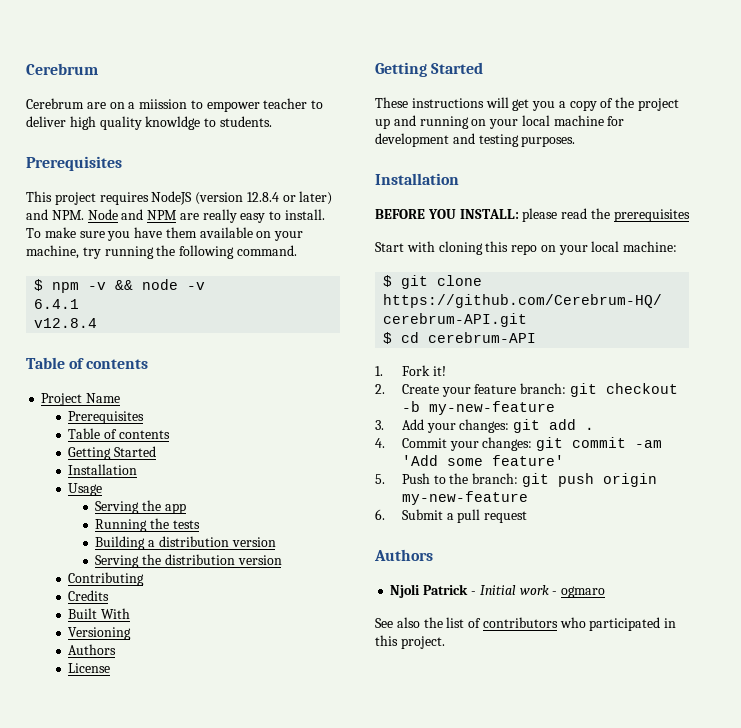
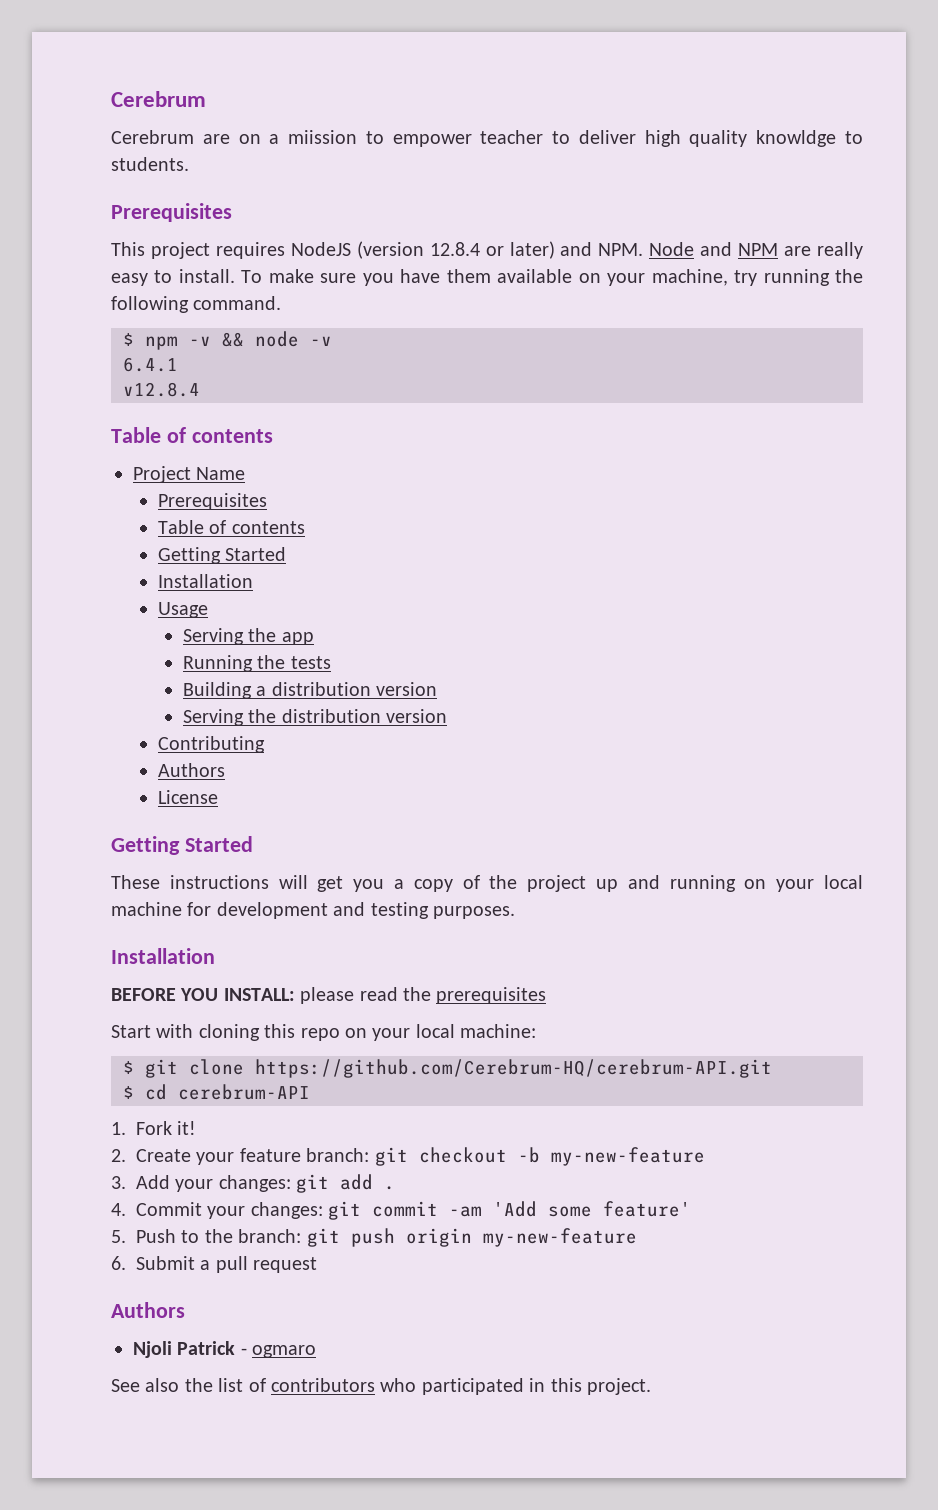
[68,590,110,601] [68,608,131,619] [68,627,132,640] // Credits // Built With // Versioning -> (265, 744) none
[479,585,558,595] Initial work - -> (247, 1351) none

